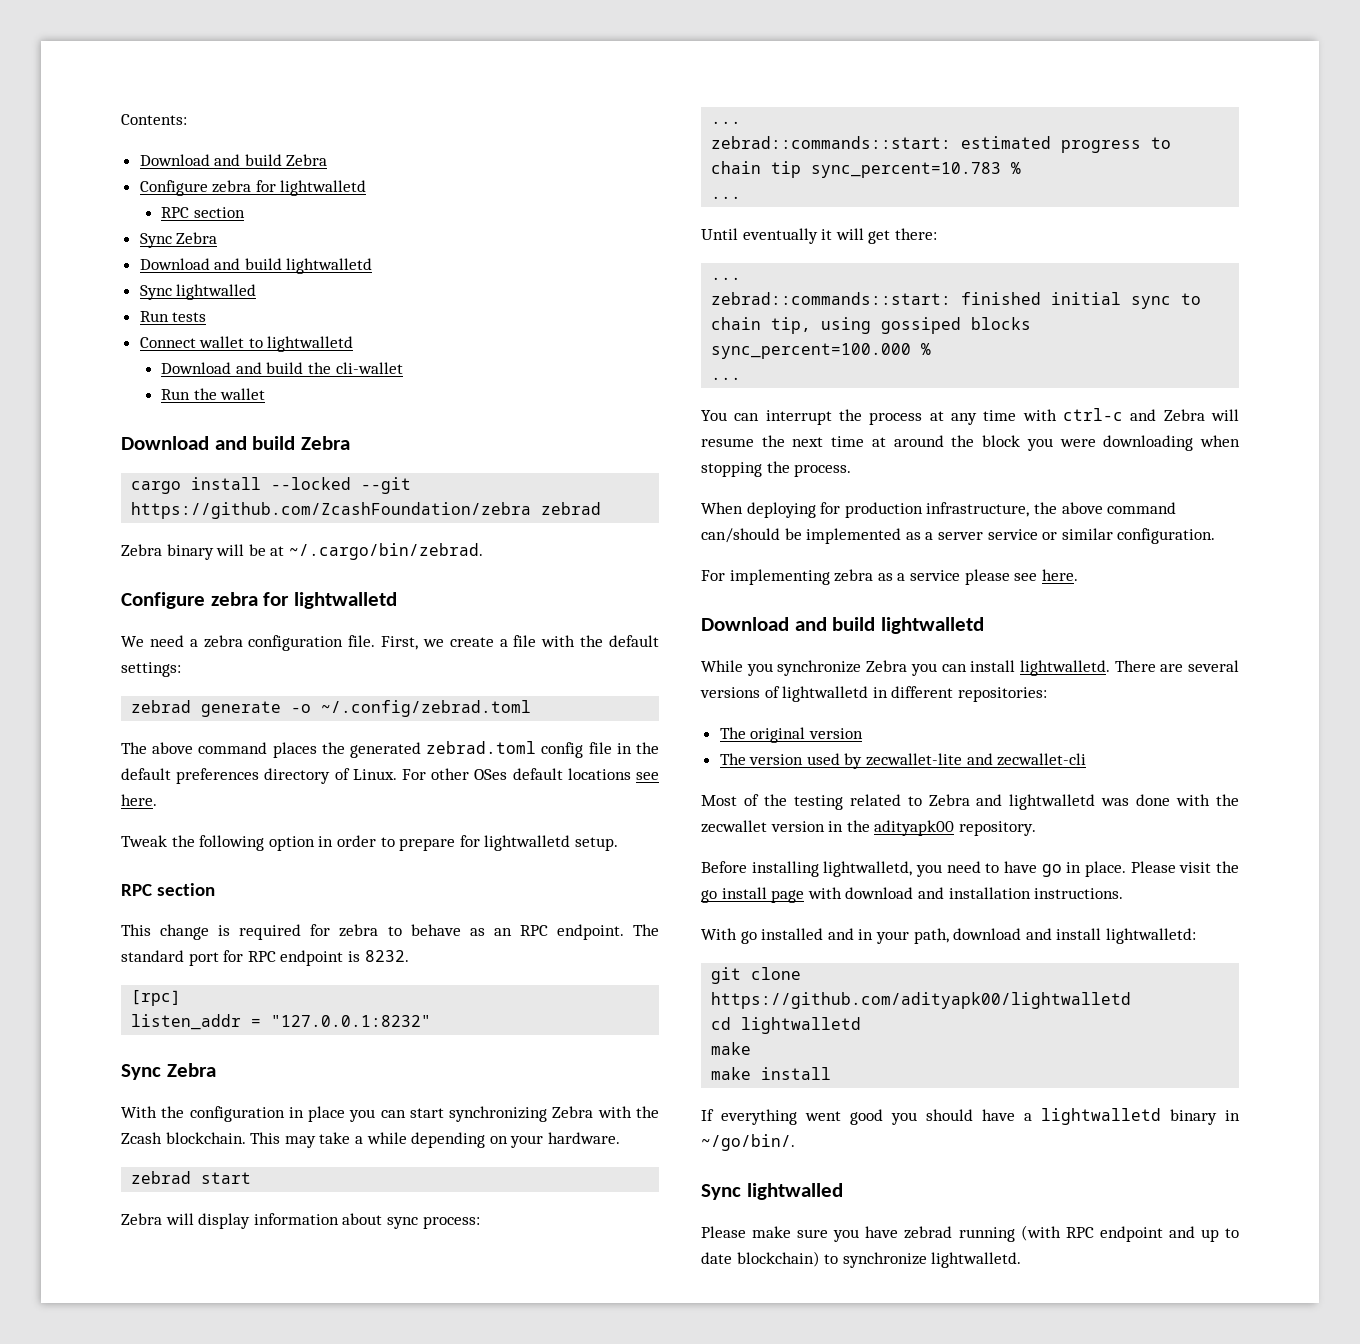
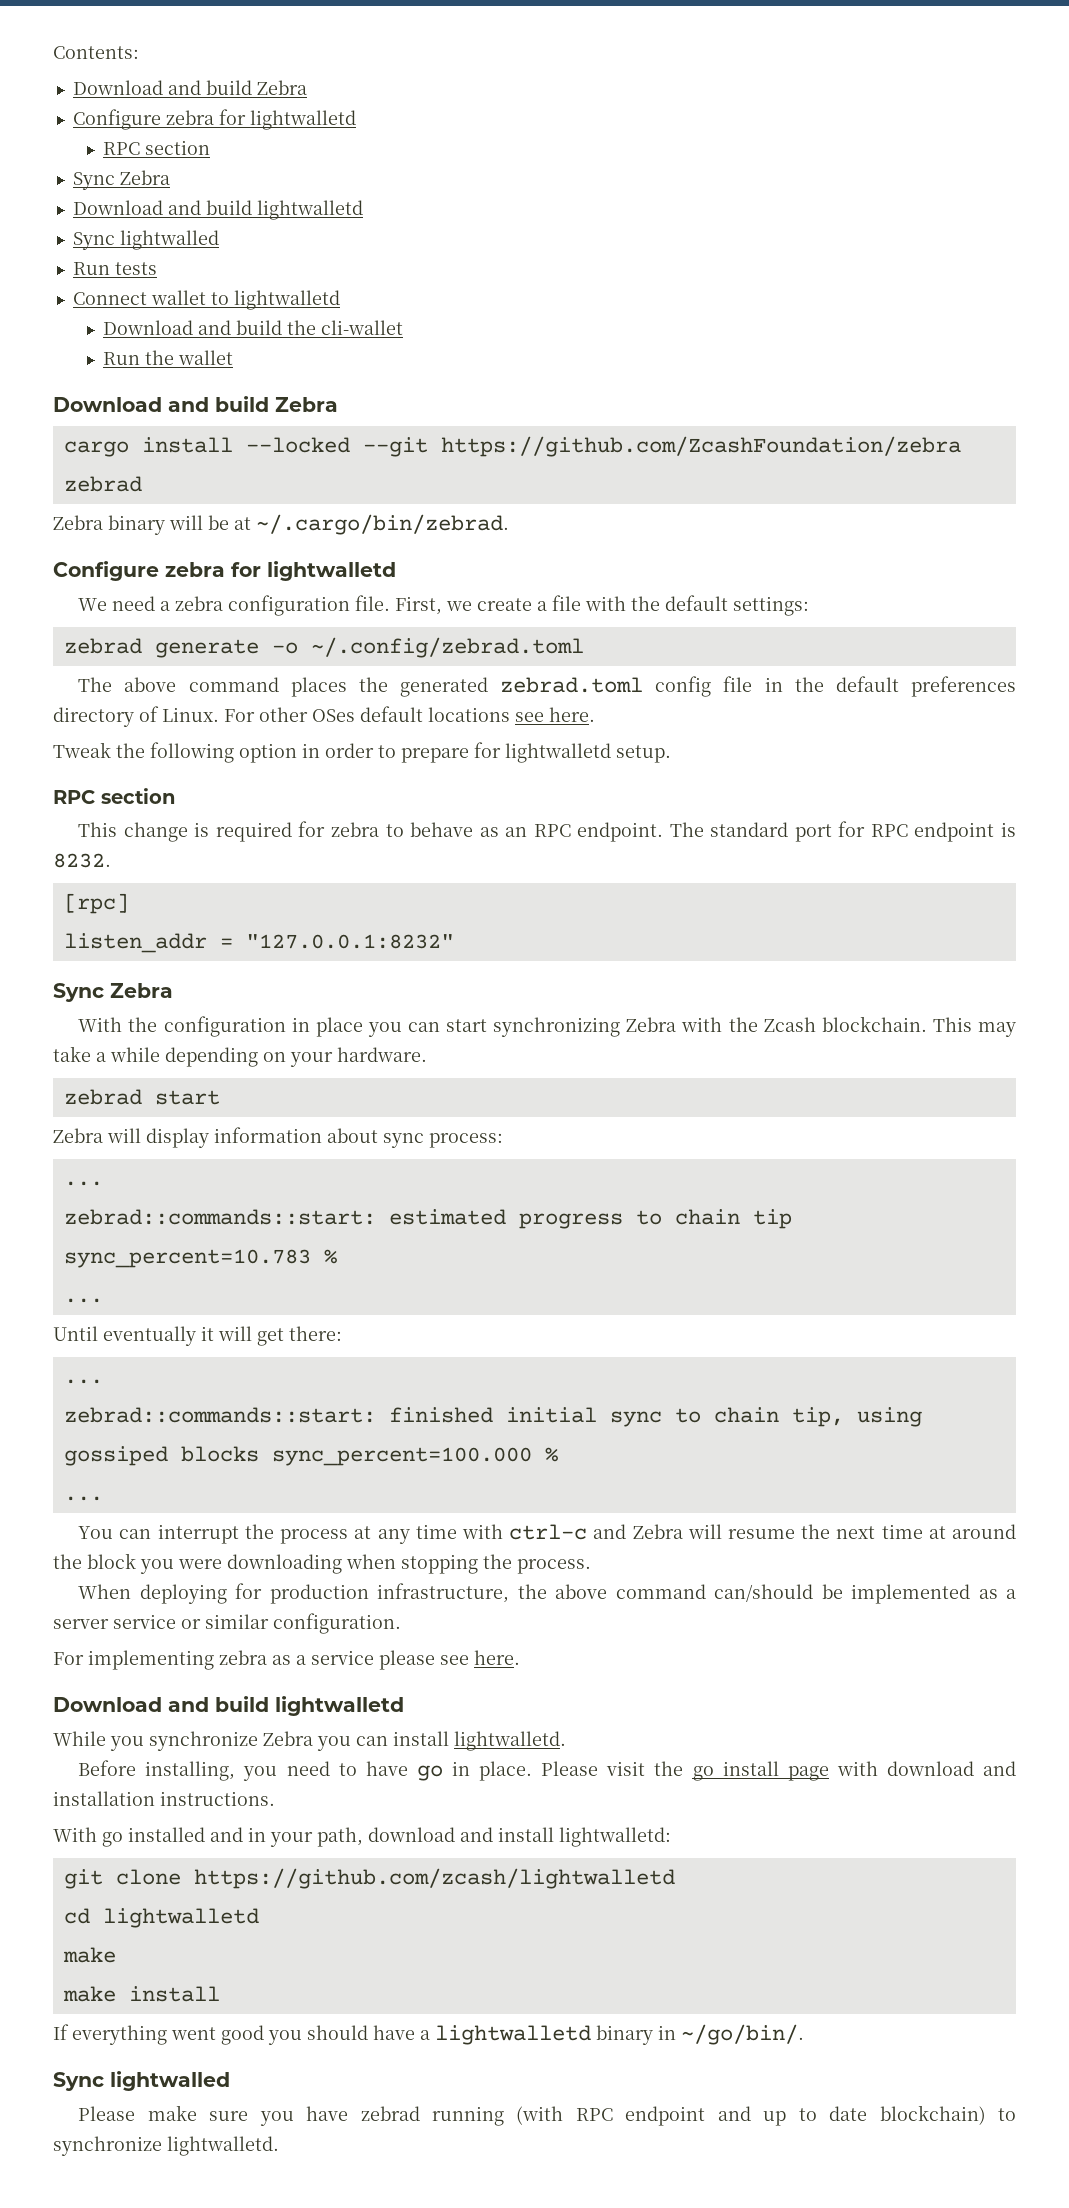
[1114,660,1239,672] [700,686,1047,702] [719,727,863,743] [719,753,1087,769] [701,794,1239,810] [701,820,1036,836] There are several versions of lightwalletd in different repositories: // The original version // The version used by zecwallet-lite and zecwallet-cli // Most of the testing related to Zebra and lightwalletd was done with the zecwallet version in the adityapk00 repository. -> (566, 1741) none
[751,861,913,877] installing lightwalletd, -> [145,1761,236,1781] installing,
[711,992,1132,1009] https://github.com/adityapk00/lightwalletd -> [193,1868,675,1889] https://github.com/zcash/lightwalletd

